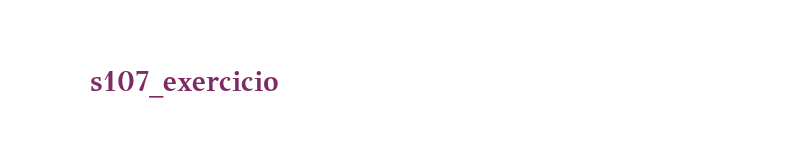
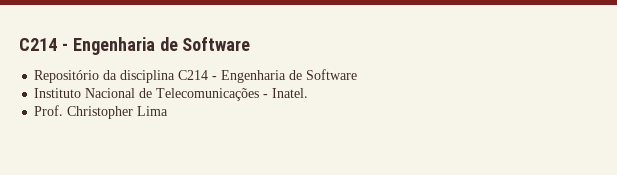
[90,71,279,98] s107_exercicio -> [19,37,251,55] [34,69,358,83] [34,88,309,101] [34,105,169,119] C214 - Engenharia de Software // Repositório da disciplina C214 - Engenharia de Software // Instituto Nacional de Telecomunicações - Inatel. // Prof. Christopher Lima

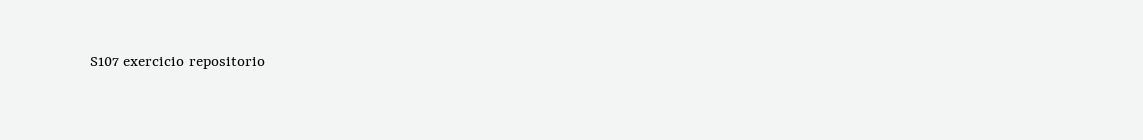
[19,37,251,55] [34,69,358,83] [34,88,309,101] [34,105,169,119] C214 - Engenharia de Software // Repositório da disciplina C214 - Engenharia de Software // Instituto Nacional de Telecomunicações - Inatel. // Prof. Christopher Lima -> [90,57,265,69] S107 exercicio repositorio

